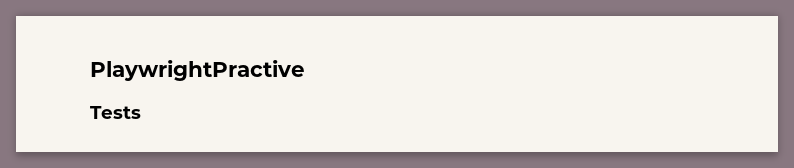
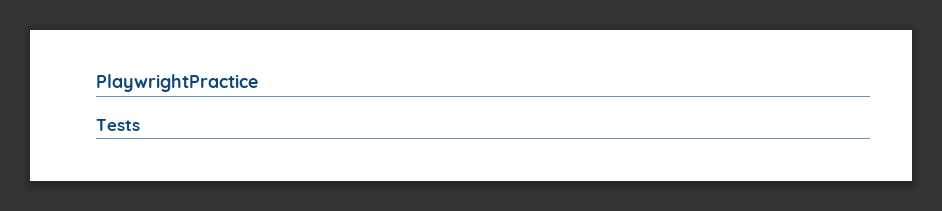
[90,60,305,81] PlaywrightPractive -> [96,74,258,92] PlaywrightPractice

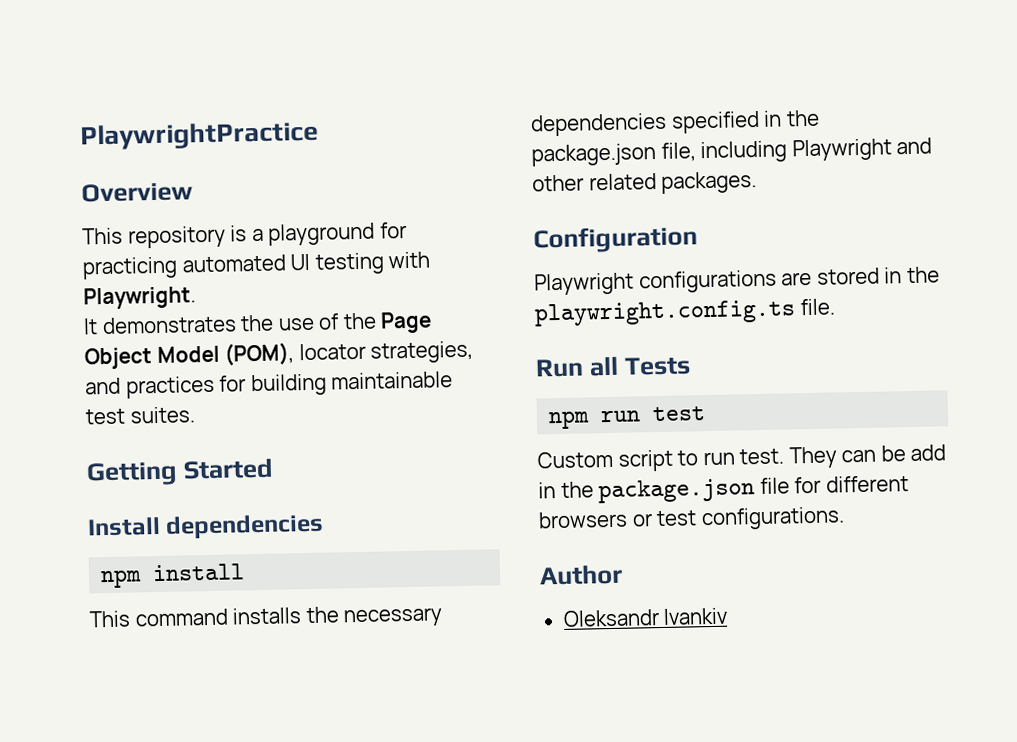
[96,119,140,131] Tests -> [81,182,193,203] [82,222,407,249] [82,251,431,280] [83,286,196,310] [83,311,433,335] [84,340,474,370] [85,371,454,399] [85,406,195,425] [86,458,274,487] [87,513,325,539] [100,563,246,589] [89,606,444,628] [530,109,820,137] [531,137,933,167] [532,171,758,194] [533,225,698,254] [534,266,940,296] [534,298,835,327] [535,356,691,378] [548,406,707,430] [537,444,947,472] [538,475,909,504] [538,506,845,531] [539,564,623,586] [562,607,729,627] Overview // This repository is a playground for practicing automated UI testing with Playwright. // It demonstrates the use of the Page Object Model (POM), locator strategies, and practices for building maintainable test suites. // Getting Started // Install dependencies // npm install // This command installs the necessary dependencies specified in the package.json file, including Playwright and other related packages. // Configuration // Playwright configurations are stored in the playwright.config.ts file. // Run all Tests // npm run test // Custom script to run test. They can be add in the package.json file for different browsers or test configurations. // Author // Oleksandr Ivankiv

